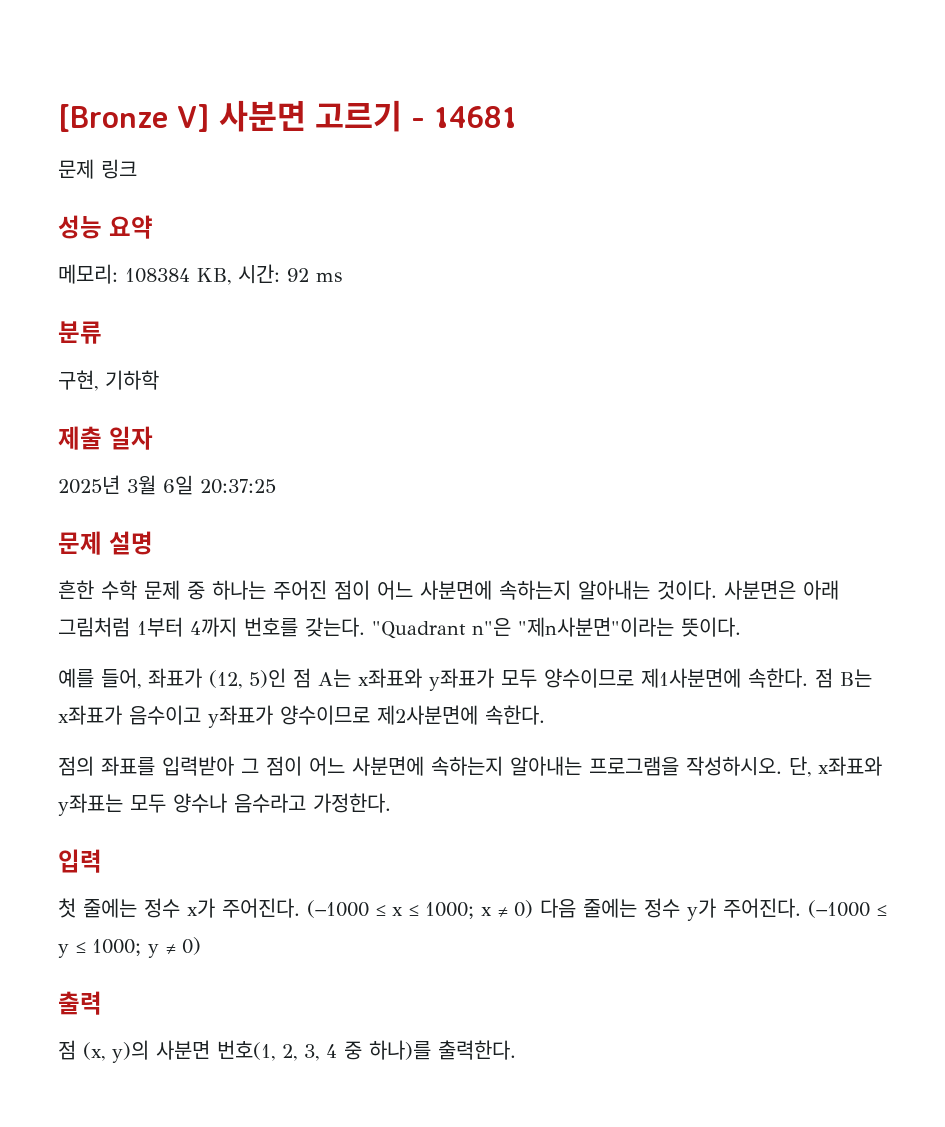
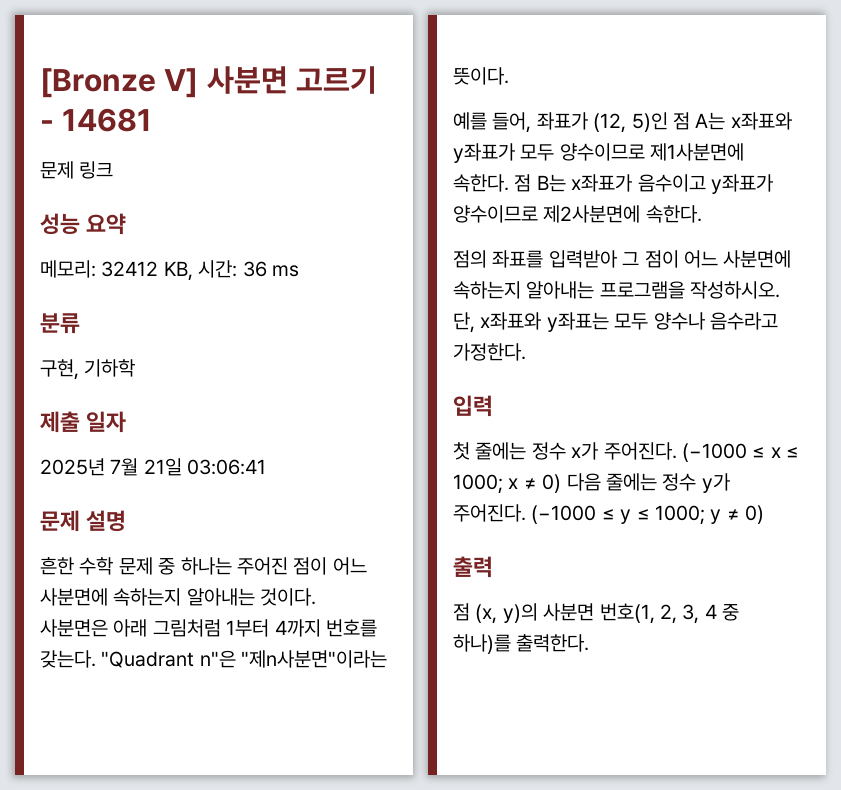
[125,268,190,283] 108384 -> [101,261,159,277] 32412
[287,268,309,282] 92 -> [242,261,267,277] 36
[127,475,276,495] 3월 6일 20:37:25 -> [110,458,267,476] 7월 21일 03:06:41

